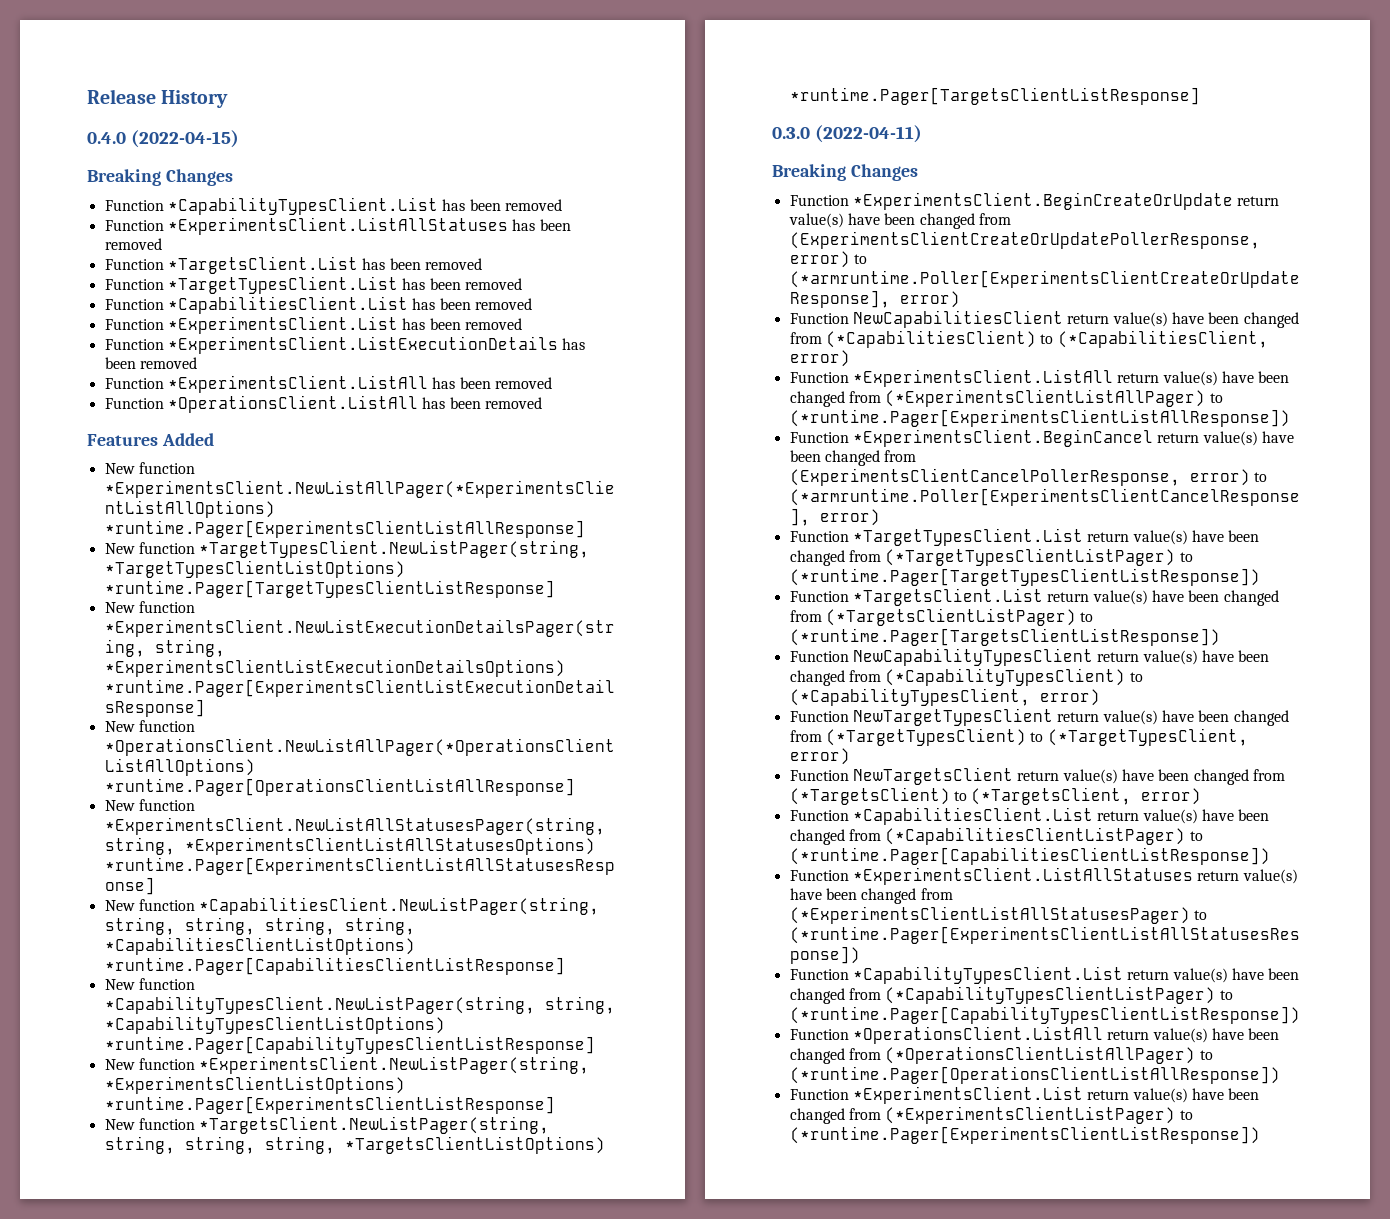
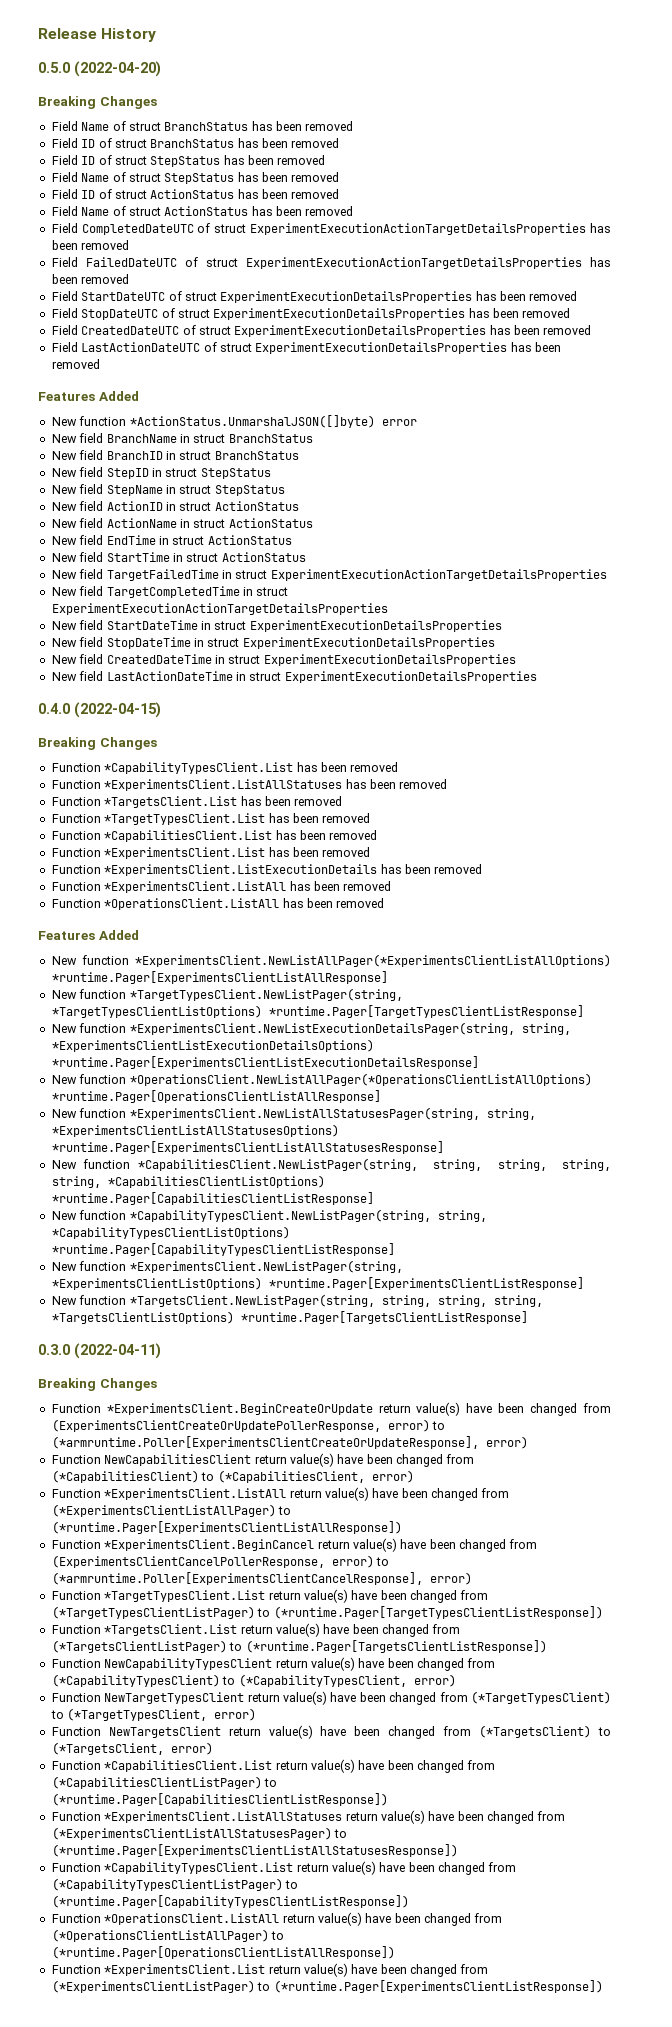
(229, 99) none -> [38,61,161,77] [38,96,157,109] [51,121,354,131] [51,138,340,148] [51,155,326,167] [51,172,340,184] [51,189,340,199] [51,206,354,216] [51,223,611,235] [51,240,130,250] [51,257,611,269] [51,274,130,284] [51,291,578,303] [51,308,571,320] [51,325,592,337] [51,342,561,354] [51,359,100,369] [38,391,139,401] [51,415,417,428] [51,433,313,443] [51,450,299,460] [51,467,271,479] [51,484,285,496] [51,501,299,511] [51,518,313,528] [51,535,292,545] [51,552,306,562] [51,569,607,581] [51,586,289,598] [51,603,388,615] [51,620,502,632] [51,637,495,649] [51,654,516,666] [51,671,537,683] // 0.5.0 (2022-04-20) // Breaking Changes // Field Name of struct BranchStatus has been removed // Field ID of struct BranchStatus has been removed // Field ID of struct StepStatus has been removed // Field Name of struct StepStatus has been removed // Field ID of struct ActionStatus has been removed // Field Name of struct ActionStatus has been removed // Field CompletedDateUTC of struct ExperimentExecutionActionTargetDetailsProperties has been removed // Field FailedDateUTC of struct ExperimentExecutionActionTargetDetailsProperties has been removed // Field StartDateUTC of struct ExperimentExecutionDetailsProperties has been removed // Field StopDateUTC of struct ExperimentExecutionDetailsProperties has been removed // Field CreatedDateUTC of struct ExperimentExecutionDetailsProperties has been removed // Field LastActionDateUTC of struct ExperimentExecutionDetailsProperties has been removed // Features Added // New function *ActionStatus.UnmarshalJSON([]byte) error // New field BranchName in struct BranchStatus // New field BranchID in struct BranchStatus // New field StepID in struct StepStatus // New field StepName in struct StepStatus // New field ActionID in struct ActionStatus // New field ActionName in struct ActionStatus // New field EndTime in struct ActionStatus // New field StartTime in struct ActionStatus // New field TargetFailedTime in struct ExperimentExecutionActionTargetDetailsProperties // New field TargetCompletedTime in struct ExperimentExecutionActionTargetDetailsProperties // New field StartDateTime in struct ExperimentExecutionDetailsProperties // New field StopDateTime in struct ExperimentExecutionDetailsProperties // New field CreatedDateTime in struct ExperimentExecutionDetailsProperties // New field LastActionDateTime in struct ExperimentExecutionDetailsProperties

